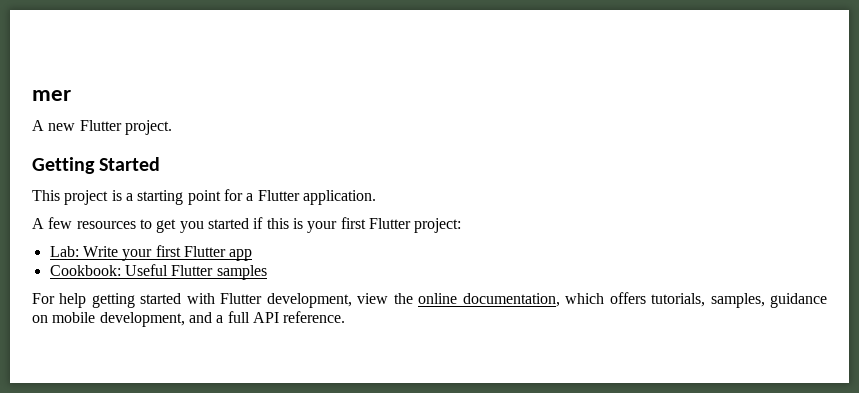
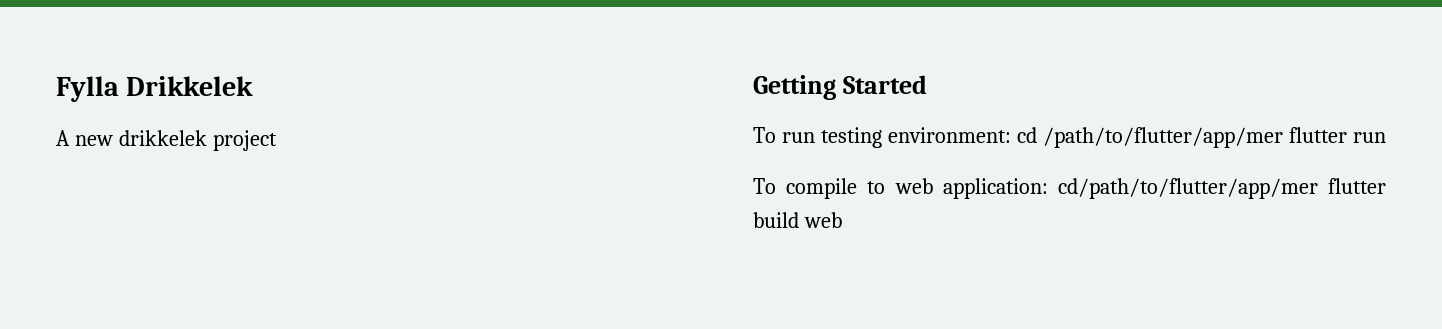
[32,90,71,101] mer -> [56,76,254,102] Fylla Drikkelek
[79,120,172,135] Flutter project. -> [118,130,277,151] drikkelek project
[32,189,376,205] [32,217,462,233] [49,245,253,261] [49,264,267,280] [32,292,828,308] [32,311,346,327] This project is a starting point for a Flutter application. // A few resources to get you started if this is your first Flutter project: // Lab: Write your first Flutter app // Cookbook: Useful Flutter samples // For help getting started with Flutter development, view the online documentation, which offers tutorials, samples, guidance on mobile development, and a full API reference. -> [753,127,1386,148] [753,178,1386,199] [753,212,842,228] To run testing environment: cd /path/to/flutter/app/mer flutter run // To compile to web application: cd/path/to/flutter/app/mer flutter build web

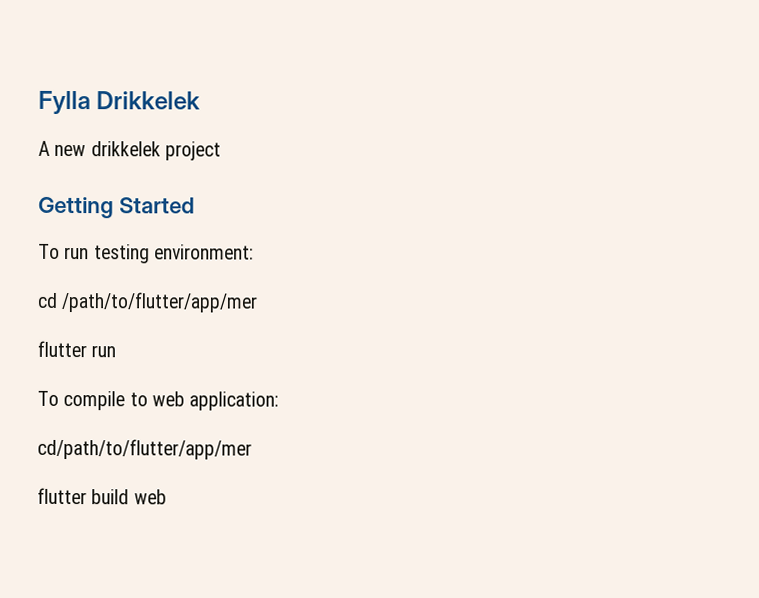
(1011, 135) none -> (254, 252) //
(1283, 137) none -> (259, 302) //
(1048, 188) none -> (280, 401) //
(1318, 188) none -> (252, 449) //

